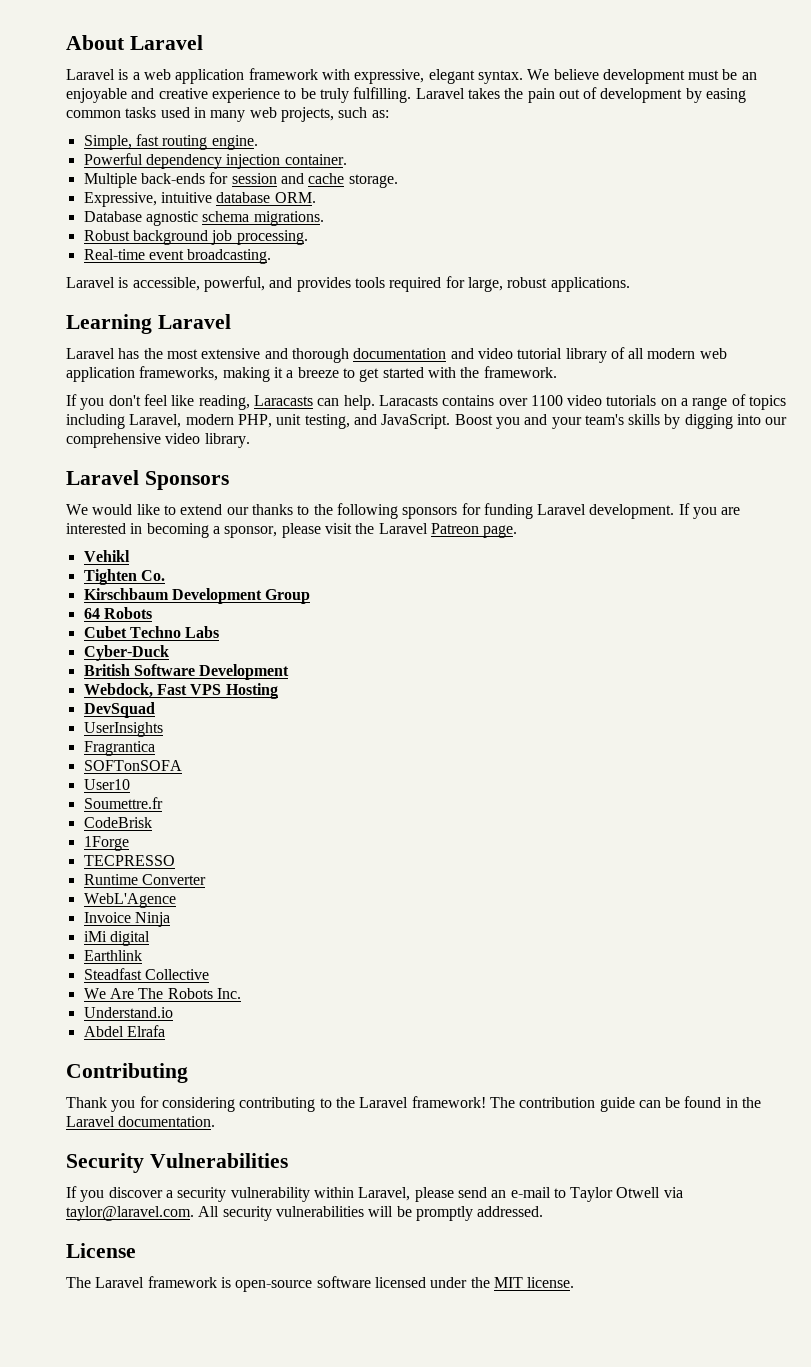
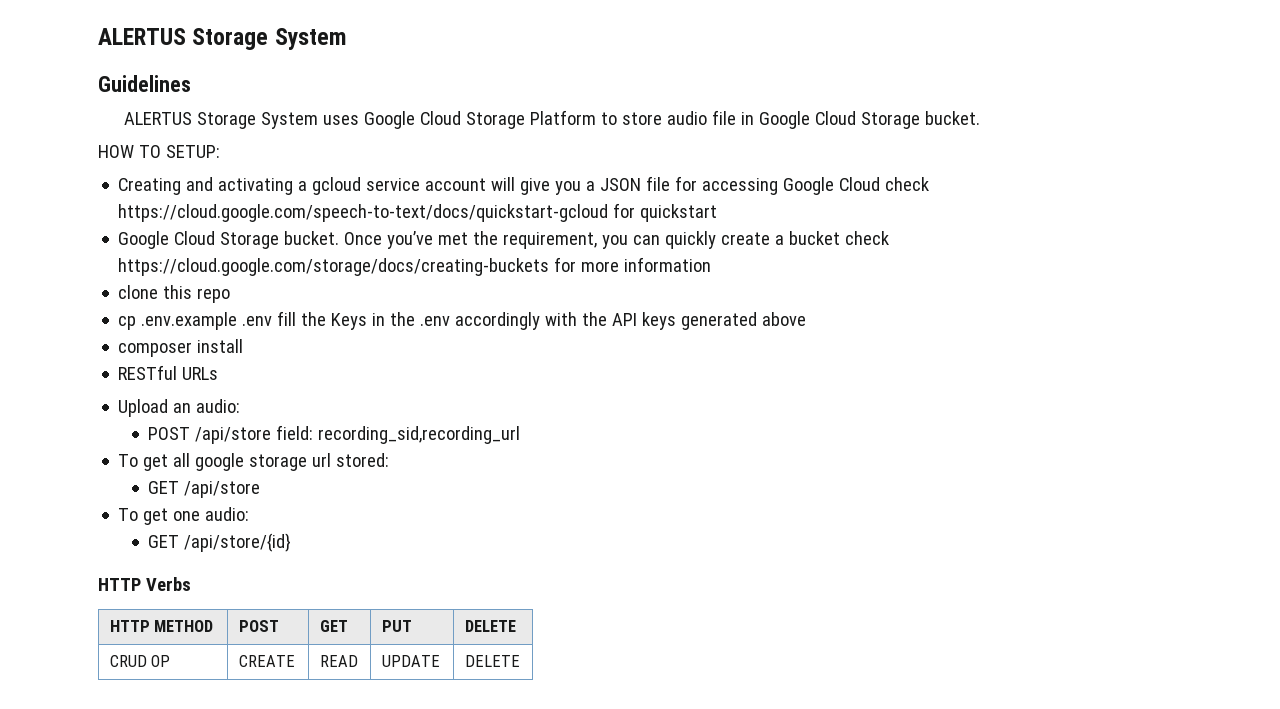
[66,35,203,50] [66,68,757,84] [66,87,747,103] [66,107,389,122] [83,134,258,150] [83,153,347,169] [83,172,398,188] [83,192,316,207] [83,211,324,226] [83,230,308,245] [83,249,272,264] [66,276,630,292] [66,314,231,334] [66,347,727,363] [66,366,557,382] [66,394,787,410] [66,414,788,429] [66,433,250,448] [66,470,229,490] [66,503,741,519] [66,523,518,538] [83,550,130,562] [83,569,165,585] [83,588,311,604] [83,607,152,619] [83,626,220,638] [83,645,169,661] [83,664,290,680] [83,683,278,699] [83,702,155,718] [83,722,163,737] [83,741,155,756] [83,760,182,771] [83,779,130,790] [83,797,163,809] [83,817,152,828] [83,836,129,851] [83,855,175,866] [83,874,206,885] [83,893,176,908] [83,912,170,927] [83,931,150,946] [83,950,142,961] [83,968,209,980] [83,988,241,999] [83,1007,173,1018] [83,1025,165,1037] [66,1063,188,1083] [66,1096,762,1112] [66,1116,216,1127] [66,1153,288,1173] [66,1186,683,1202] [66,1206,544,1221] [66,1243,136,1258] [66,1276,575,1292] About Laravel // Laravel is a web application framework with expressive, elegant syntax. We believe development must be an enjoyable and creative experience to be truly fulfilling. Laravel takes the pain out of development by easing common tasks used in many web projects, such as: // Simple, fast routing engine. // Powerful dependency injection container. // Multiple back-ends for session and cache storage. // Expressive, intuitive database ORM. // Database agnostic schema migrations. // Robust background job processing. // Real-time event broadcasting. // Laravel is accessible, powerful, and provides tools required for large, robust applications. // Learning Laravel // Laravel has the most extensive and thorough documentation and video tutorial library of all modern web application frameworks, making it a breeze to get started with the framework. // If you don't feel like reading, Laracasts can help. Laracasts contains over 1100 video tutorials on a range of topics including Laravel, modern PHP, unit testing, and JavaScript. Boost you and your team's skills by digging into our comprehensive video library. // Laravel Sponsors // We would like to extend our thanks to the following sponsors for funding Laravel development. If you are interested in becoming a sponsor, please visit the Laravel Patreon page. // Vehikl // Tighten Co. // Kirschbaum Development Group // 64 Robots // Cubet Techno Labs // Cyber-Duck // British Software Development // Webdock, Fast VPS Hosting // DevSquad // UserInsights // Fragrantica // SOFTonSOFA // User10 // Soumettre.fr // CodeBrisk // 1Forge // TECPRESSO // Runtime Converter // WebL'Agence // Invoice Ninja // iMi digital // Earthlink // Steadfast Collective // We Are The Robots Inc. // Understand.io // Abdel Elrafa // Contributing // Thank you for considering contributing to the Laravel framework! The contribution guide can be found in the Laravel documentation. // Security Vulnerabilities // If you discover a security vulnerability within Laravel, please send an e-mail to Taylor Otwell via taylor@laravel.com. All security vulnerabilities will be promptly addressed. // License // The Laravel framework is open-source software licensed under the MIT license. -> [98,28,346,50] [98,75,191,92] [124,110,981,129] [98,145,220,158] [118,176,930,195] [118,203,718,222] [118,231,890,249] [118,257,712,276] [118,285,231,303] [118,311,807,330] [118,339,244,357] [118,365,219,380] [118,399,241,417] [148,425,521,444] [118,453,390,471] [148,481,261,498] [118,507,250,525] [148,533,292,552] [98,577,191,591] [109,620,214,632] [238,620,279,632] [319,620,348,632] [381,620,412,632] [464,620,516,632] [109,655,171,667] [238,655,295,667] [319,655,358,667] [381,655,440,667] [464,655,520,667] ALERTUS Storage System // Guidelines // ALERTUS Storage System uses Google Cloud Storage Platform to store audio file in Google Cloud Storage bucket. // HOW TO SETUP: // Creating and activating a gcloud service account will give you a JSON file for accessing Google Cloud check https://cloud.google.com/speech-to-text/docs/quickstart-gcloud for quickstart // Google Cloud Storage bucket. Once you’ve met the requirement, you can quickly create a bucket check https://cloud.google.com/storage/docs/creating-buckets for more information // clone this repo // cp .env.example .env fill the Keys in the .env accordingly with the API keys generated above // composer install // RESTful URLs // Upload an audio: // POST /api/store field: recording_sid,recording_url // To get all google storage url stored: // GET /api/store // To get one audio: // GET /api/store/{id} // HTTP Verbs // HTTP METHOD | POST | GET | PUT | DELETE // CRUD OP | CREATE | READ | UPDATE | DELETE

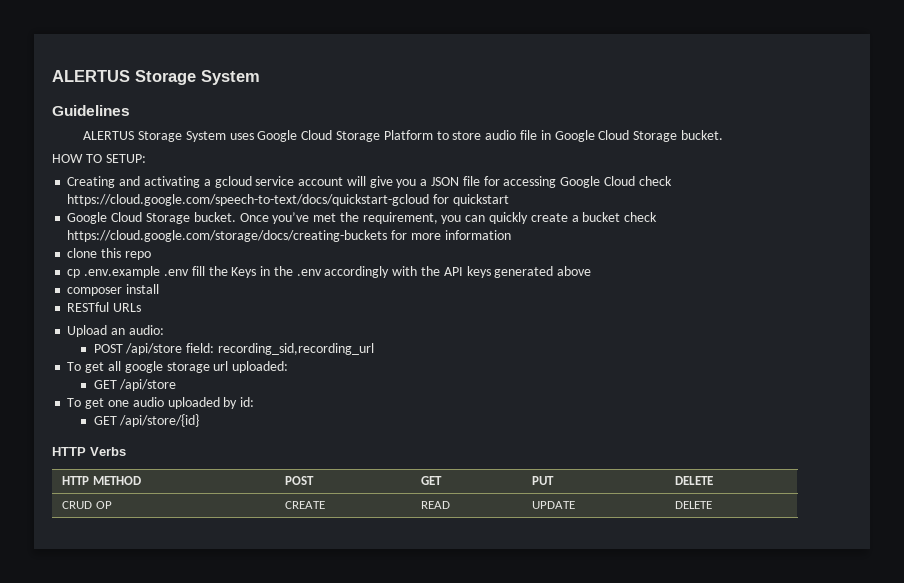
[336,453,390,467] stored: -> [232,361,289,373] uploaded:
[205,507,250,521] audio: -> [132,397,255,409] audio uploaded by id:

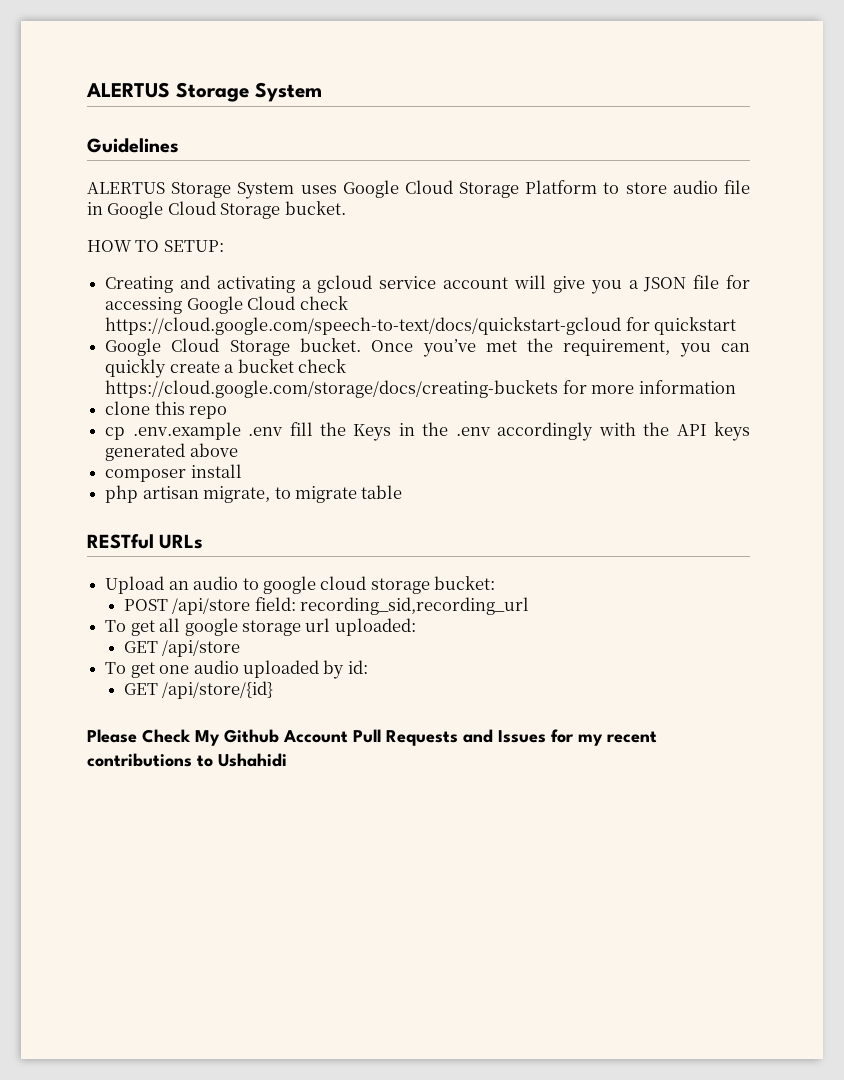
[67,302,142,312] [67,325,164,337] RESTful URLs // Upload an audio: -> [105,485,403,503] [87,534,204,549] [105,576,496,594] php artisan migrate, to migrate table // RESTful URLs // Upload an audio to google cloud storage bucket:
[52,447,126,456] [62,476,141,485] [285,476,315,485] [421,476,443,485] [532,476,555,485] [675,476,714,485] [62,501,112,509] [285,501,326,509] [421,501,451,509] [532,501,576,509] [675,501,713,509] HTTP Verbs // HTTP METHOD | POST | GET | PUT | DELETE // CRUD OP | CREATE | READ | UPDATE | DELETE -> [87,729,657,746] [87,753,287,767] Please Check My Github Account Pull Requests and Issues for my recent contributions to Ushahidi

